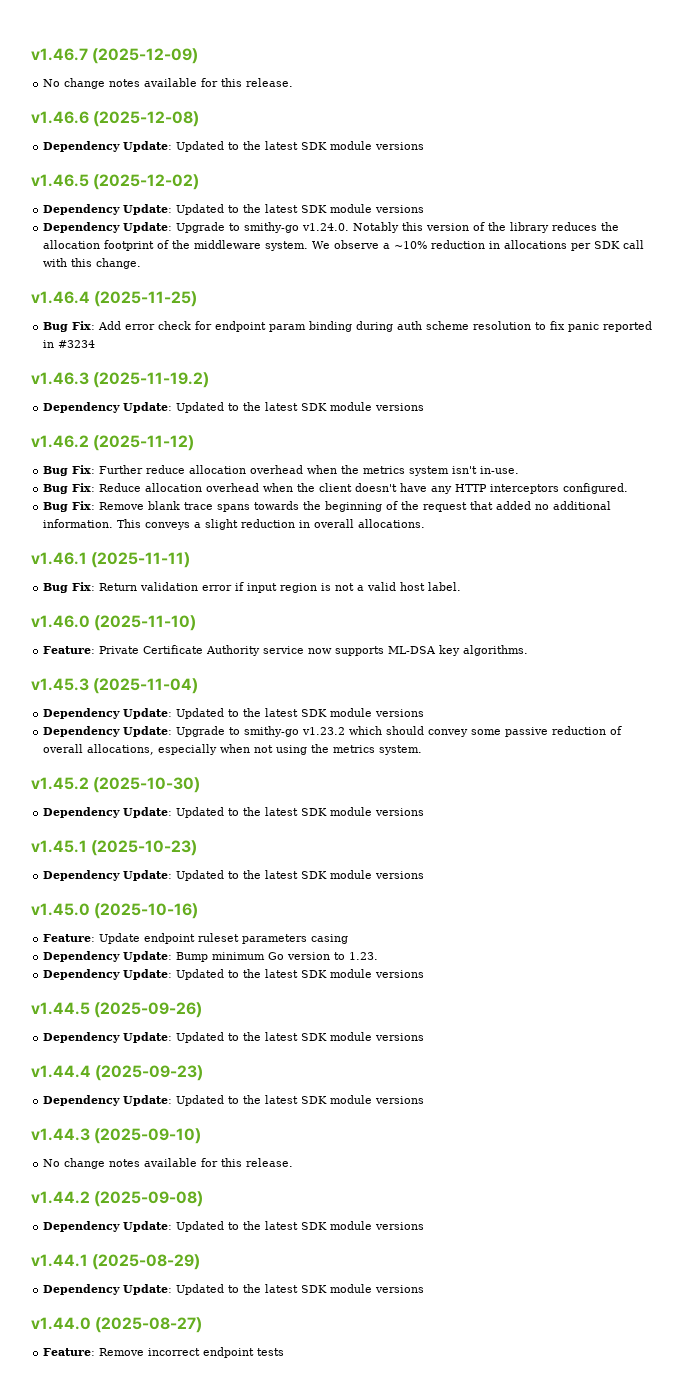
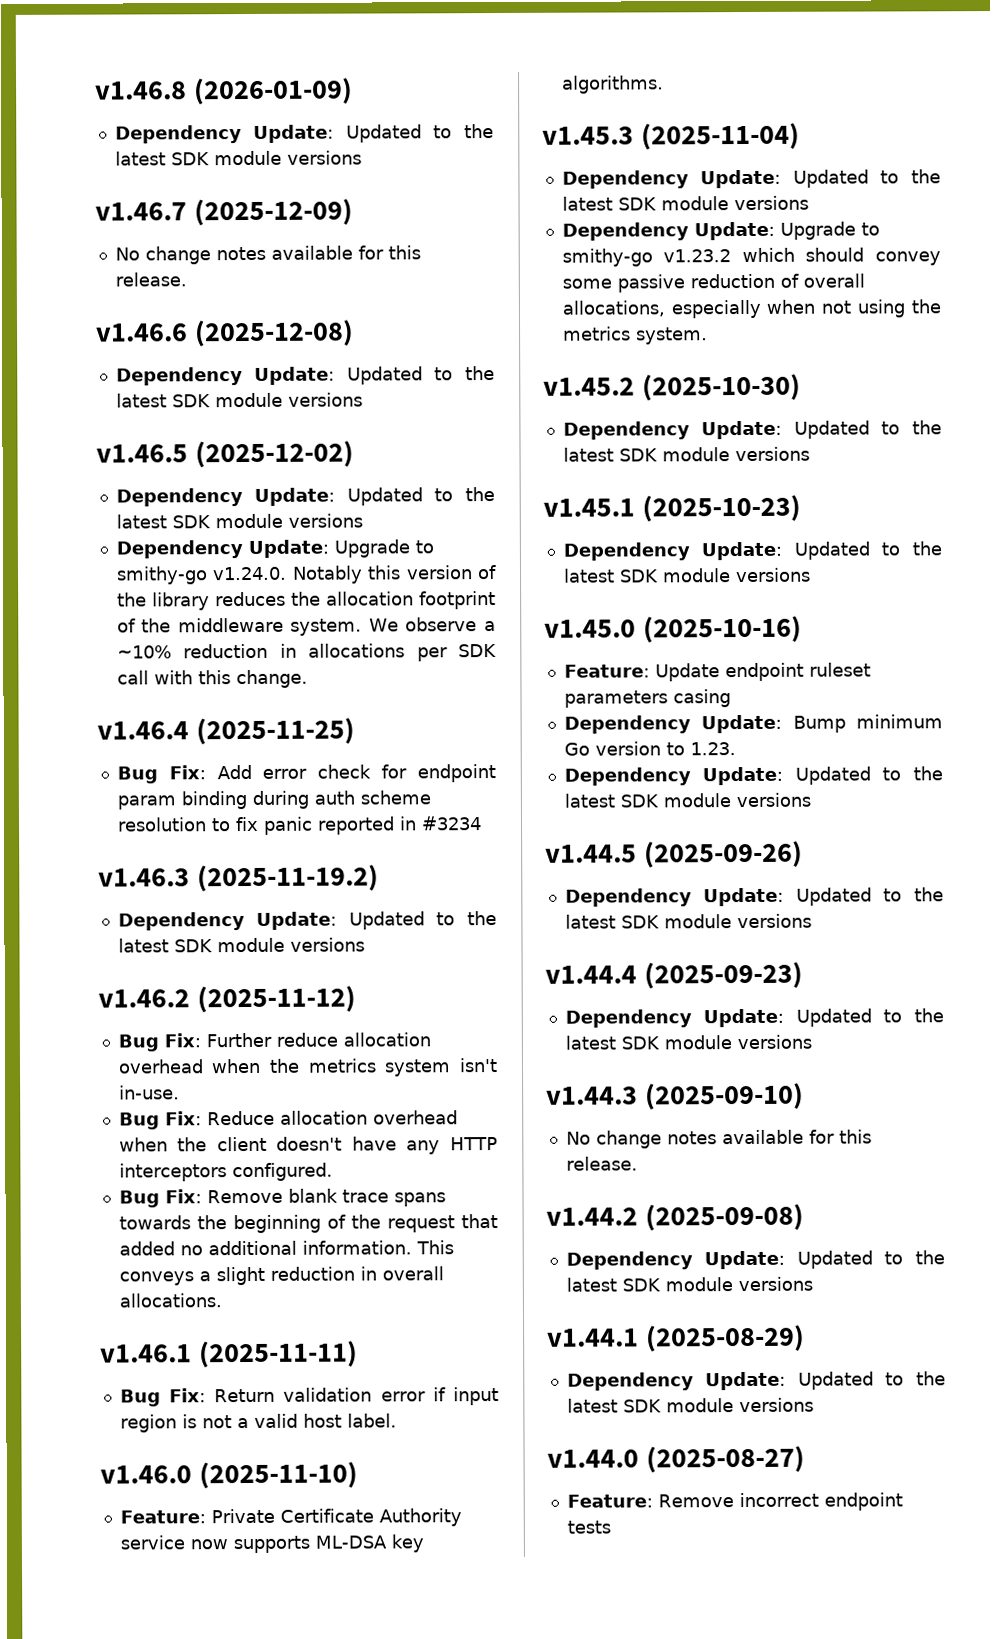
(31, 54) none -> [95,77,353,105] [114,124,495,144] [114,150,362,166] v1.46.8 (2026-01-09) // Dependency Update: Updated to the latest SDK module versions //

